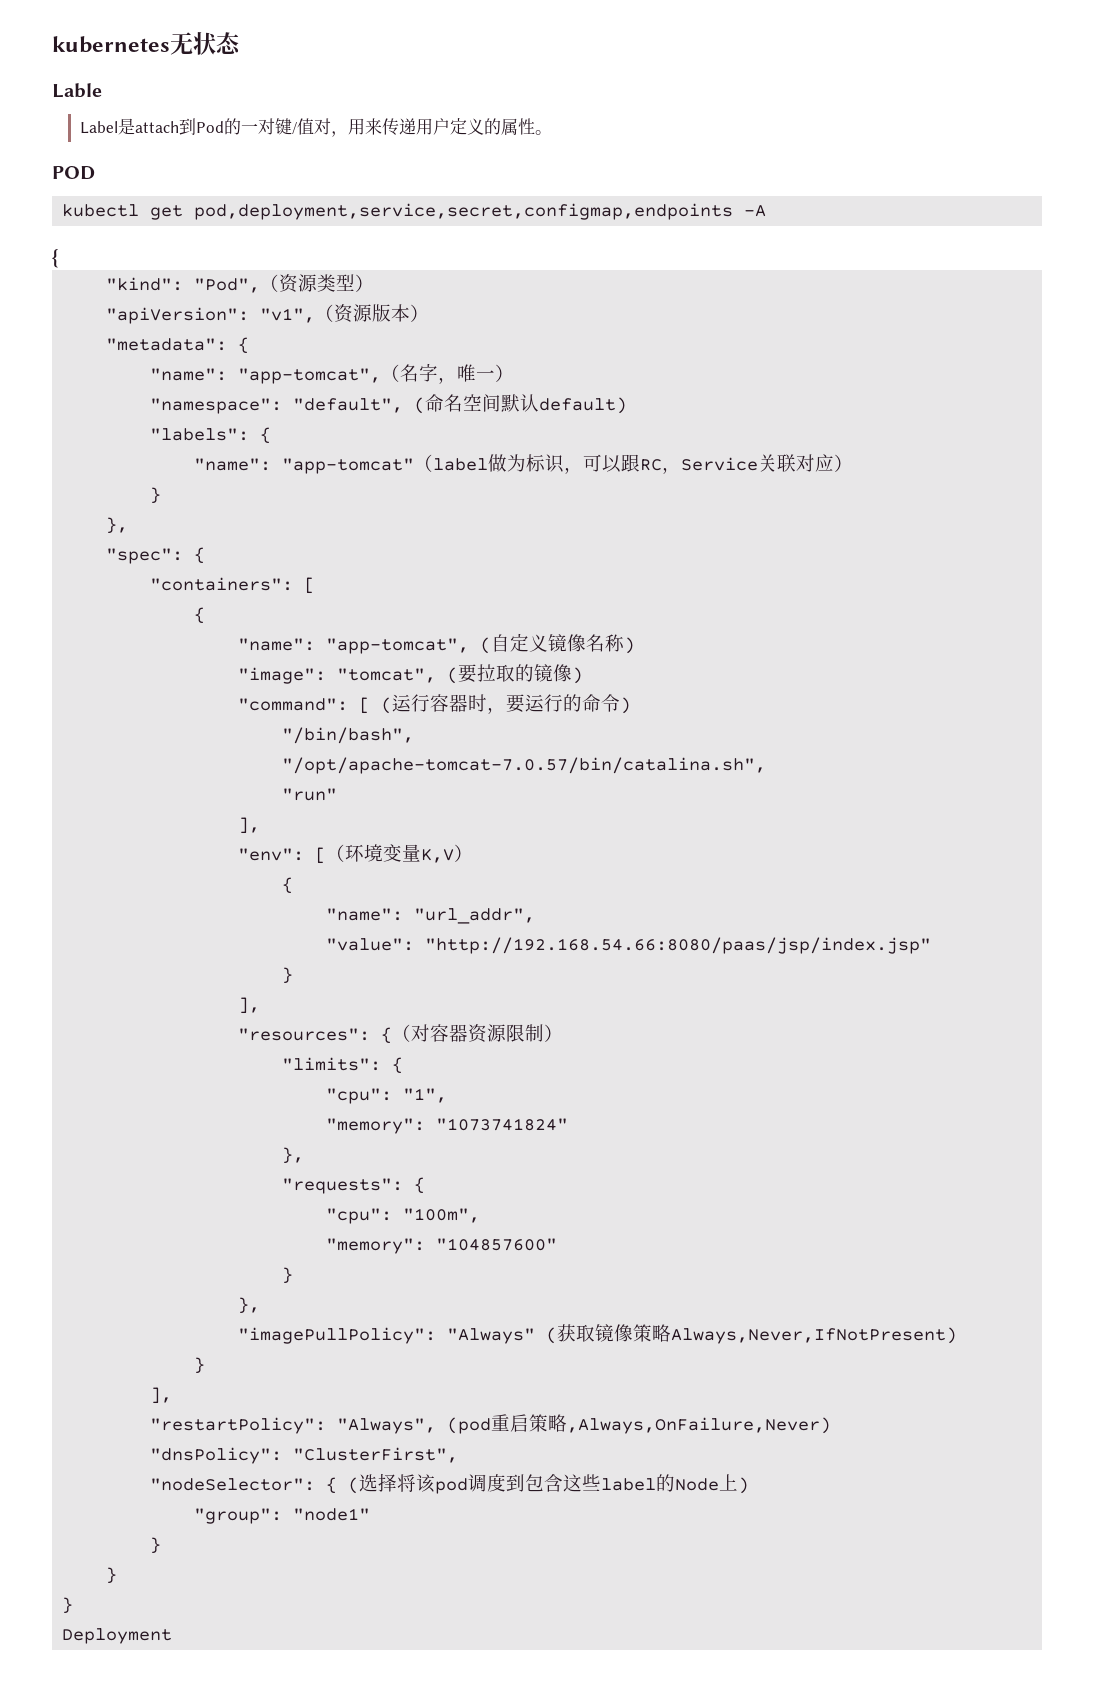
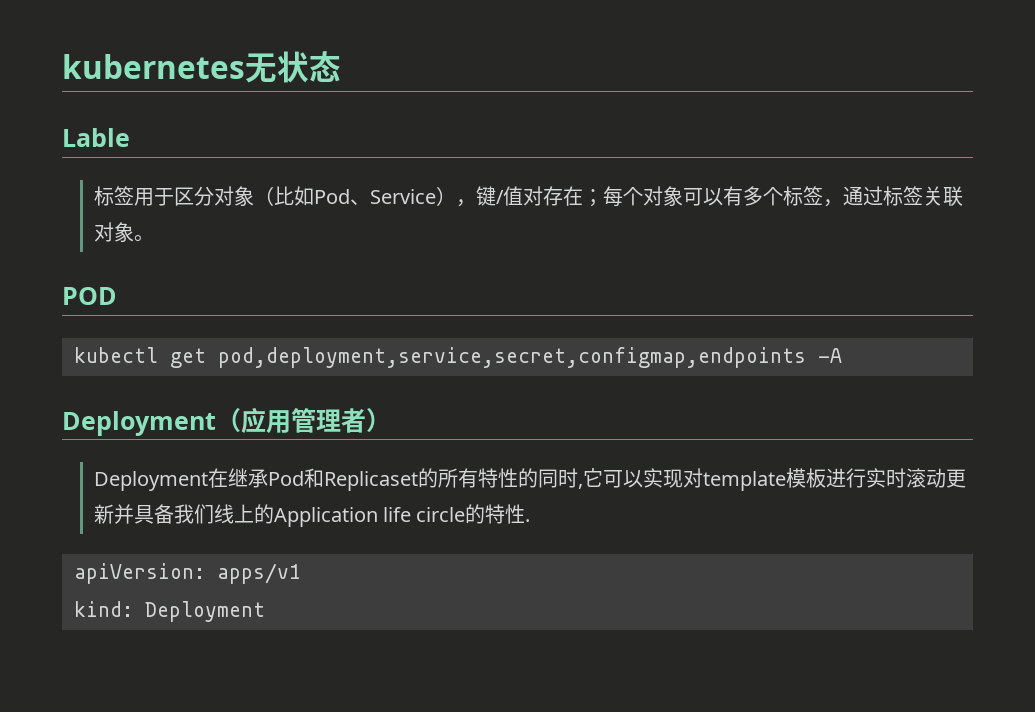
[80,118,536,137] Label是attach到Pod的一对键/值对，用来传递用户定义的属性 -> [93,186,963,207] [93,222,134,242] 标签用于区分对象（比如Pod、Service），键/值对存在；每个对象可以有多个标签，通过标签关联对象
[52,249,58,268] [106,274,375,293] [106,304,430,324] [106,337,250,354] [150,363,515,384] [150,394,628,414] [150,427,272,444] [194,454,854,474] [150,487,162,504] [106,517,129,534] [106,547,206,564] [150,577,316,594] [194,607,206,624] [238,633,636,654] [238,664,584,684] [238,694,632,714] [282,727,415,744] [282,757,767,774] [282,788,338,801] [238,817,261,834] [238,844,474,864] [282,877,294,894] [326,908,536,924] [326,937,932,954] [282,967,294,984] [238,997,261,1014] [238,1024,564,1044] [282,1057,404,1074] [326,1088,448,1104] [326,1118,569,1134] [282,1147,305,1164] [282,1177,426,1194] [326,1208,481,1224] [326,1238,558,1254] [282,1267,294,1284] [238,1297,261,1314] [238,1324,958,1344] [194,1357,206,1374] [150,1387,173,1404] [150,1414,832,1434] [150,1447,459,1464] [150,1473,750,1494] [194,1508,371,1524] [150,1537,162,1554] [106,1567,118,1584] [62,1597,74,1614] { // "kind": "Pod",（资源类型） // "apiVersion": "v1",（资源版本） // "metadata": { // "name": "app-tomcat",（名字，唯一） // "namespace": "default", (命名空间默认default) // "labels": { // "name": "app-tomcat"（label做为标识，可以跟RC，Service关联对应） // } // }, // "spec": { // "containers": [ // { // "name": "app-tomcat", (自定义镜像名称) // "image": "tomcat", (要拉取的镜像) // "command": [ (运行容器时，要运行的命令) // "/bin/bash", // "/opt/apache-tomcat-7.0.57/bin/catalina.sh", // "run" // ], // "env": [（环境变量K,V） // { // "name": "url_addr", // "value": "http://192.168.54.66:8080/paas/jsp/index.jsp" // } // ], // "resources": {（对容器资源限制） // "limits": { // "cpu": "1", // "memory": "1073741824" // }, // "requests": { // "cpu": "100m", // "memory": "104857600" // } // }, // "imagePullPolicy": "Always" (获取镜像策略Always,Never,IfNotPresent) // } // ], // "restartPolicy": "Always", (pod重启策略,Always,OnFailure,Never) // "dnsPolicy": "ClusterFirst", // "nodeSelector": { (选择将该pod调度到包含这些label的Node上) // "group": "node1" // } // } // } // -> [62,407,391,436] [93,468,966,491] [93,504,531,527] [74,563,301,584] [74,601,133,617] Deployment（应用管理者） // Deployment在继承Pod和Replicaset的所有特性的同时,它可以实现对template模板进行实时滚动更新并具备我们线上的Application life circle的特性. // apiVersion: apps/v1 // kind:

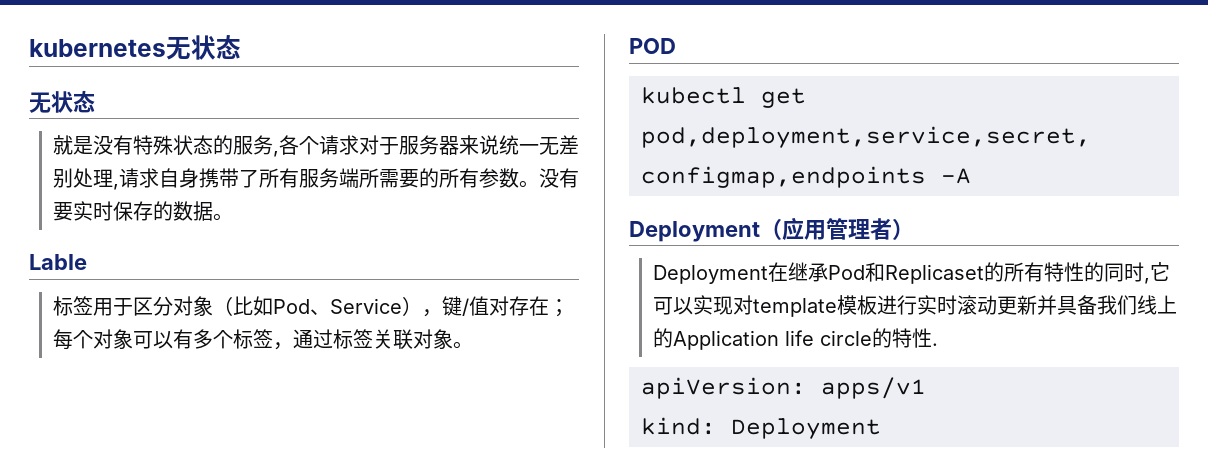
(341, 66) none -> [29,90,95,113] [52,135,579,157] [52,168,579,190] [52,201,233,221] // 无状态 // 就是没有特殊状态的服务,各个请求对于服务器来说统一无差别处理,请求自身携带了所有服务端所需要的所有参数。没有要实时保存的数据。

